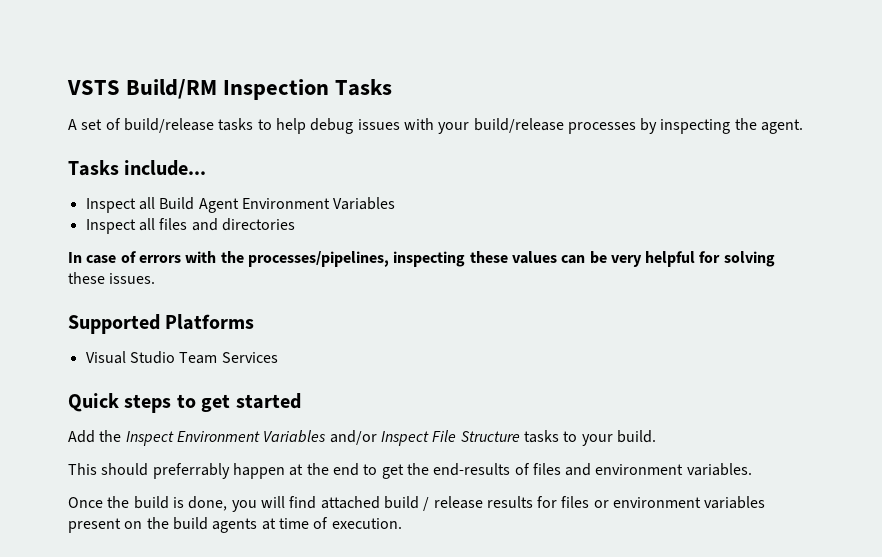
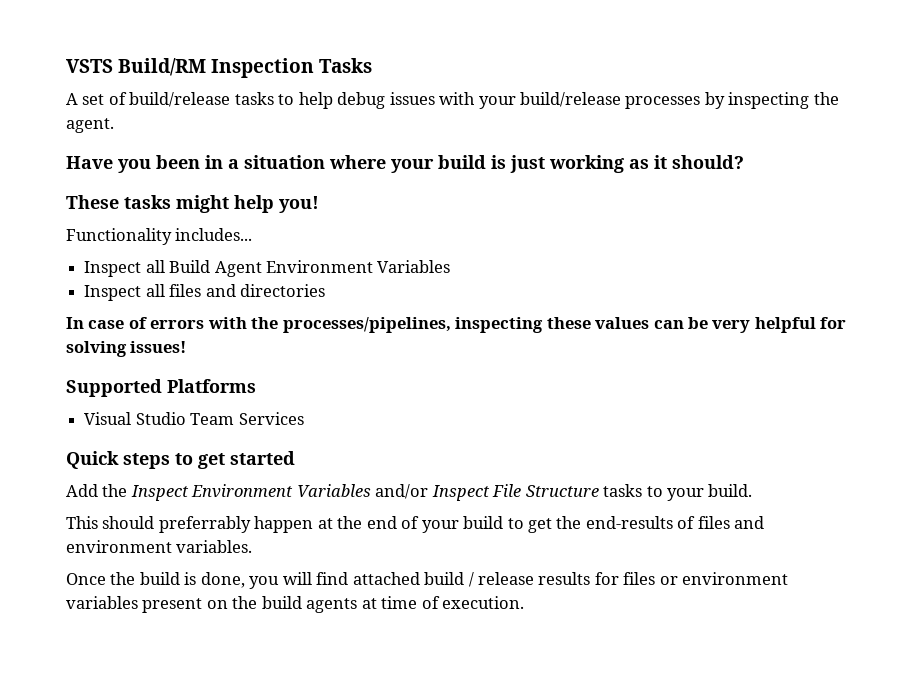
[68,160,207,176] Tasks include... -> [66,155,744,173] [66,195,319,213] [66,228,253,245] Have you been in a situation where your build is just working as it should? // These tasks might help you! // Functionality includes...
[68,272,156,284] these issues. -> [130,341,187,353] issues!
(359, 469) none -> [401,516,504,533] of your build

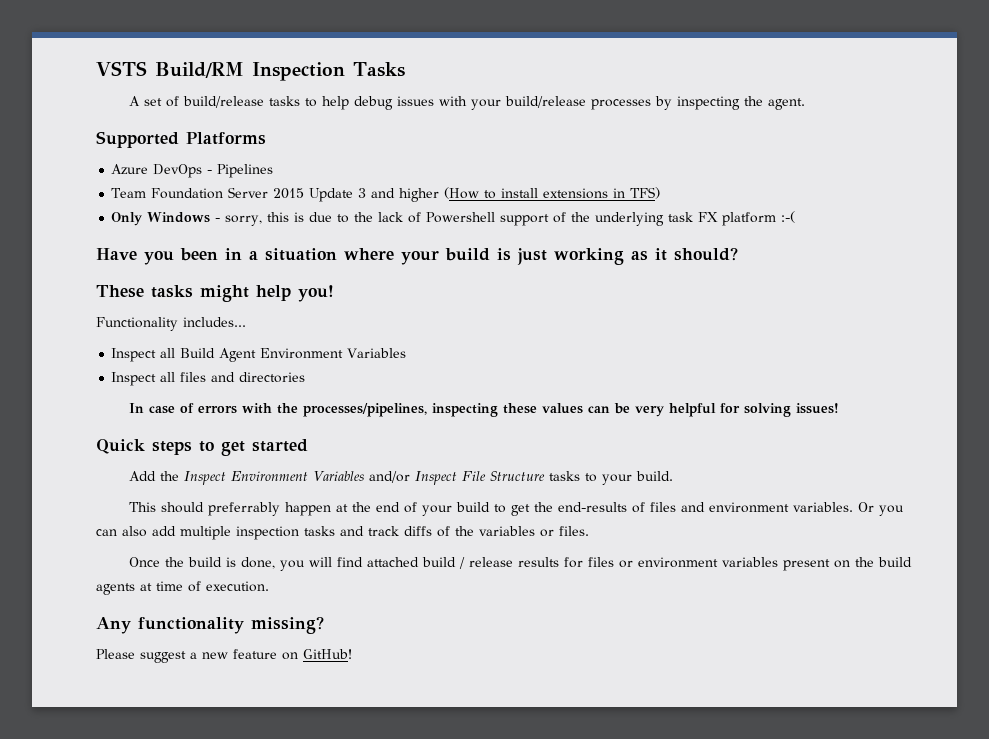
(114, 125) none -> [96,131,266,148] [111,164,274,178] [111,187,661,202] [111,211,796,226] // Supported Platforms // Azure DevOps - Pipelines // Team Foundation Server 2015 Update 3 and higher (How to install extensions in TFS) // Only Windows - sorry, this is due to the lack of Powershell support of the underlying task FX platform :-(
[66,379,256,397] [84,412,304,425] // Supported Platforms // Visual Studio Team Services -> (839, 408) none
(253, 546) none -> [857,502,904,516] [96,526,589,540] Or you can also add multiple inspection tasks and track diffs of the variables or files.
(525, 602) none -> [96,616,324,634] [96,649,352,663] // Any functionality missing? // Please suggest a new feature on GitHub!

